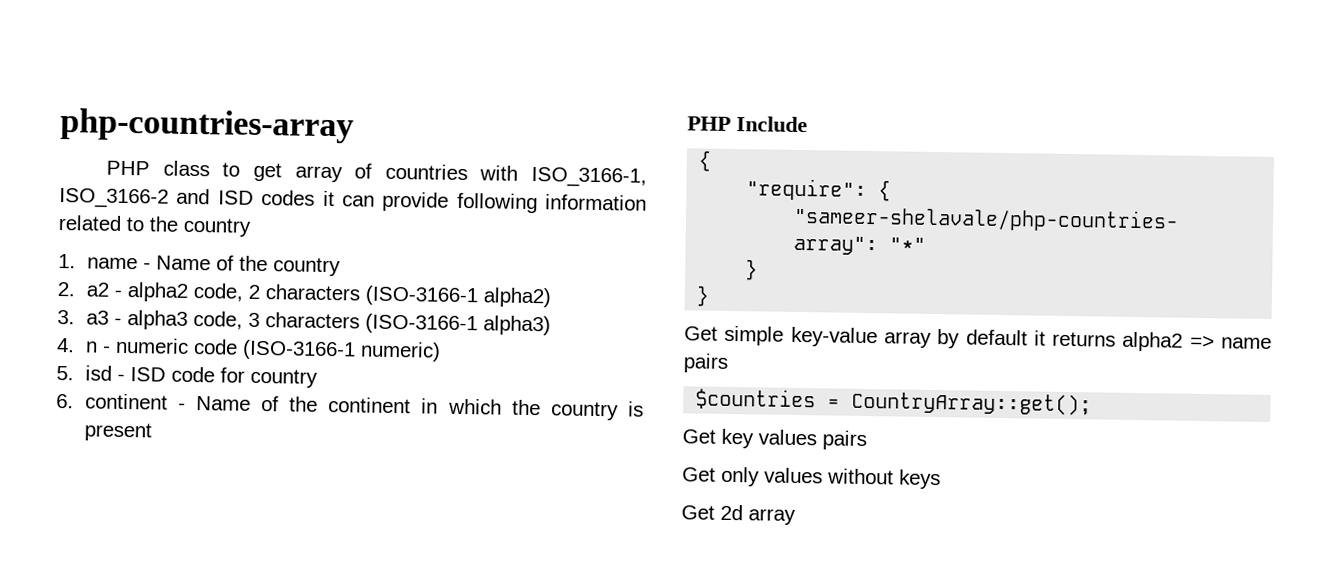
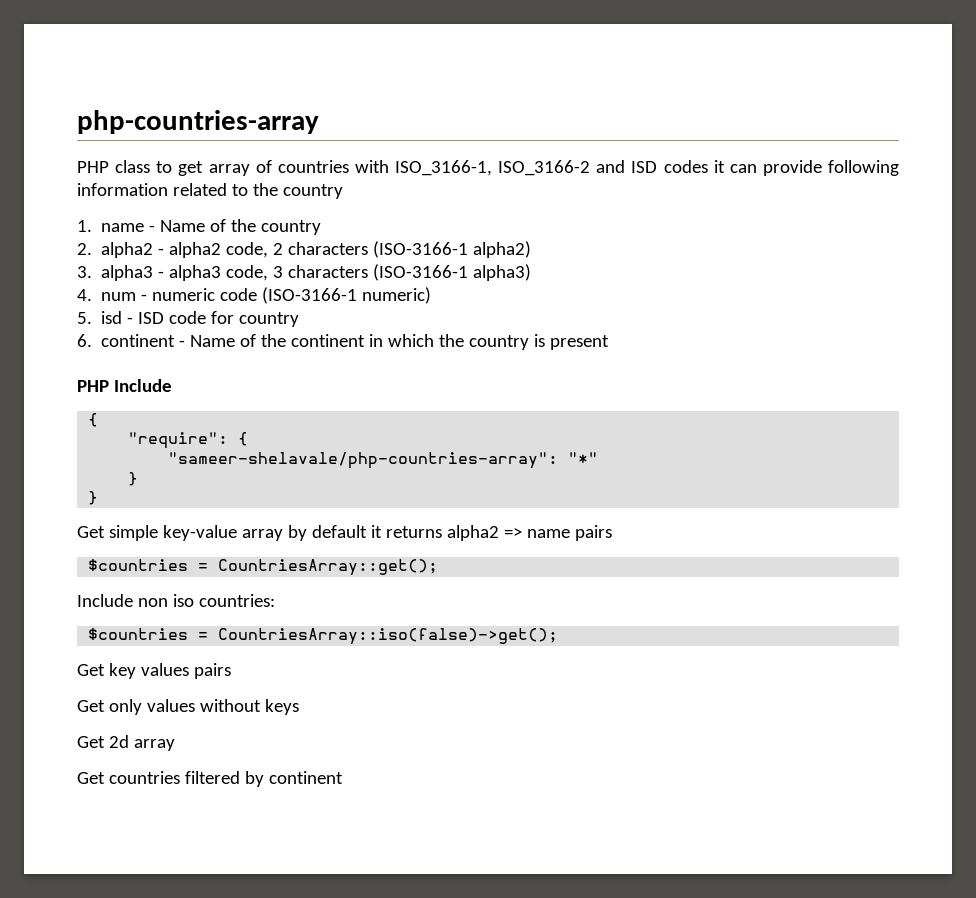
[85,282,110,297] a2 -> [101,242,154,258] alpha2
[85,310,109,325] a3 -> [101,265,154,281] alpha3
[84,341,98,353] n -> [101,292,137,301] num
[851,391,1093,416] CountryArray::get(); -> [218,559,439,576] [77,594,275,607] [88,628,559,645] CountriesArray::get(); // Include non iso countries: // $countries = CountriesArray::iso(false)->get();
(796, 516) none -> [77,771,343,787] // Get countries filtered by continent

